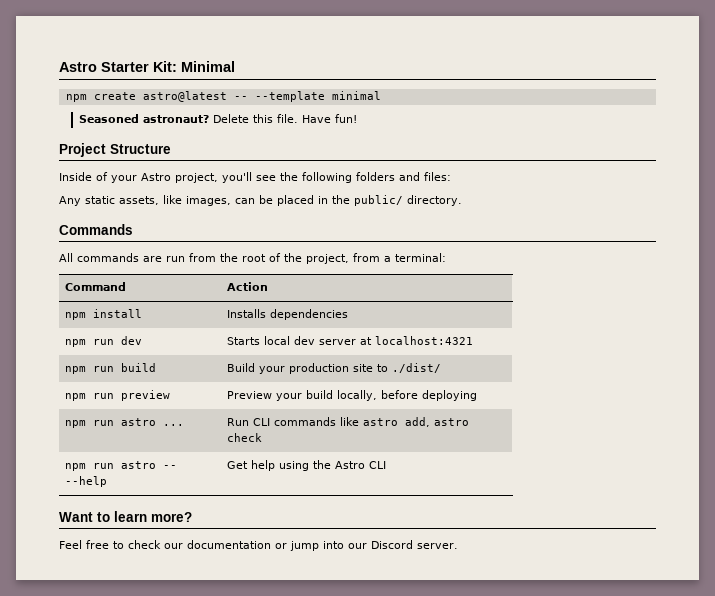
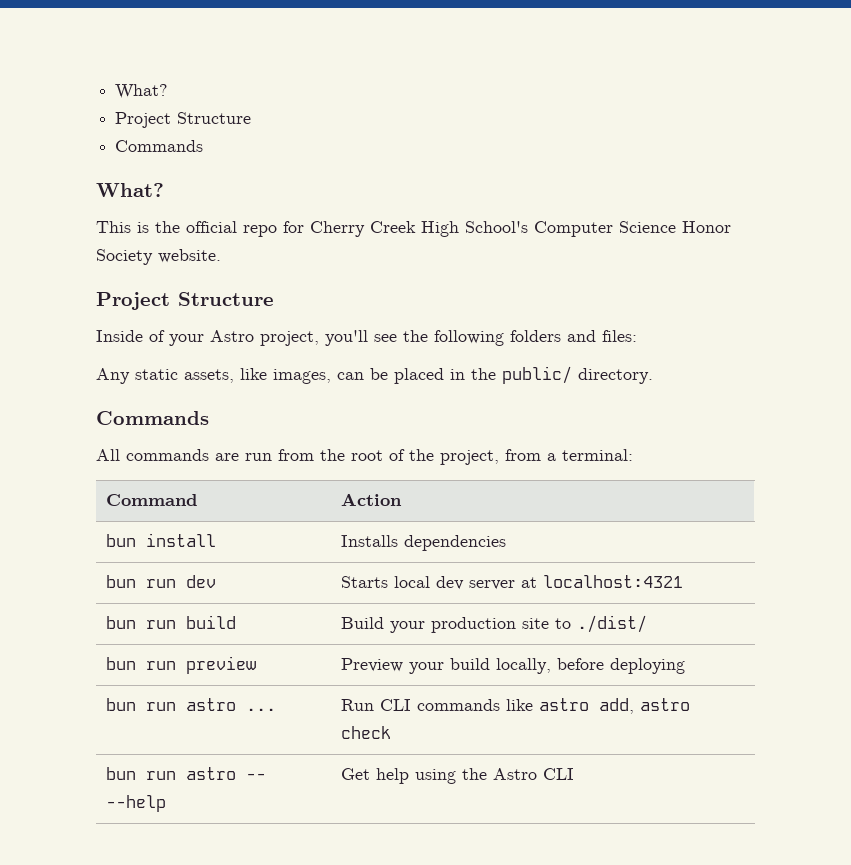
[59,61,235,72] [65,91,381,102] [79,114,358,123] Astro Starter Kit: Minimal // npm create astro@latest -- --template minimal // Seasoned astronaut? Delete this file. Have fun! -> [115,84,169,99] [115,112,252,128] [115,140,204,152] [96,183,164,197] [96,221,731,237] [96,249,221,265] What? // Project Structure // Commands // What? // This is the official repo for Cherry Creek High School's Computer Science Honor Society website.
[65,312,87,320] npm -> [106,534,137,547] bun
[65,339,87,347] npm -> [106,575,137,588] bun
[65,366,87,374] npm -> [106,616,137,629] bun
[65,393,87,401] npm -> [106,657,137,670] bun
[65,420,87,428] npm -> [106,698,137,711] bun
[65,463,87,471] npm -> [106,767,137,780] bun
[59,511,192,522] [59,540,458,551] // Want to learn more? // Feel free to check our documentation or jump into our Discord server. -> (575, 774) none

